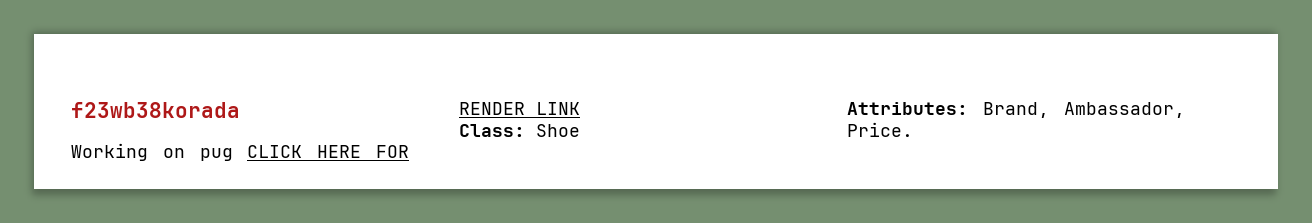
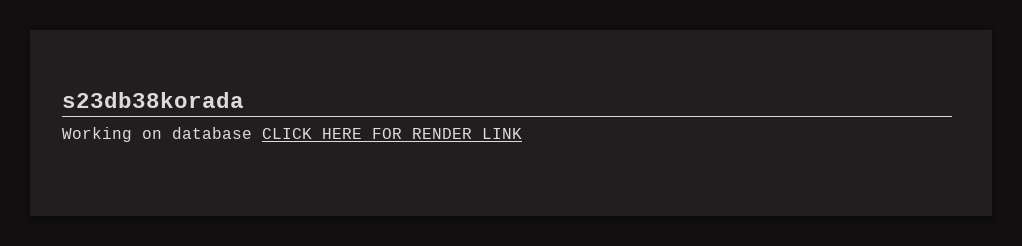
[71,102,240,118] f23wb38korada -> [62,92,244,108] s23db38korada
[199,148,233,161] pug -> [172,127,252,139] database
[459,124,580,137] [847,102,1185,118] [847,122,913,137] // Class: Shoe // Attributes: Brand, Ambassador, Price. -> (522, 133) none

